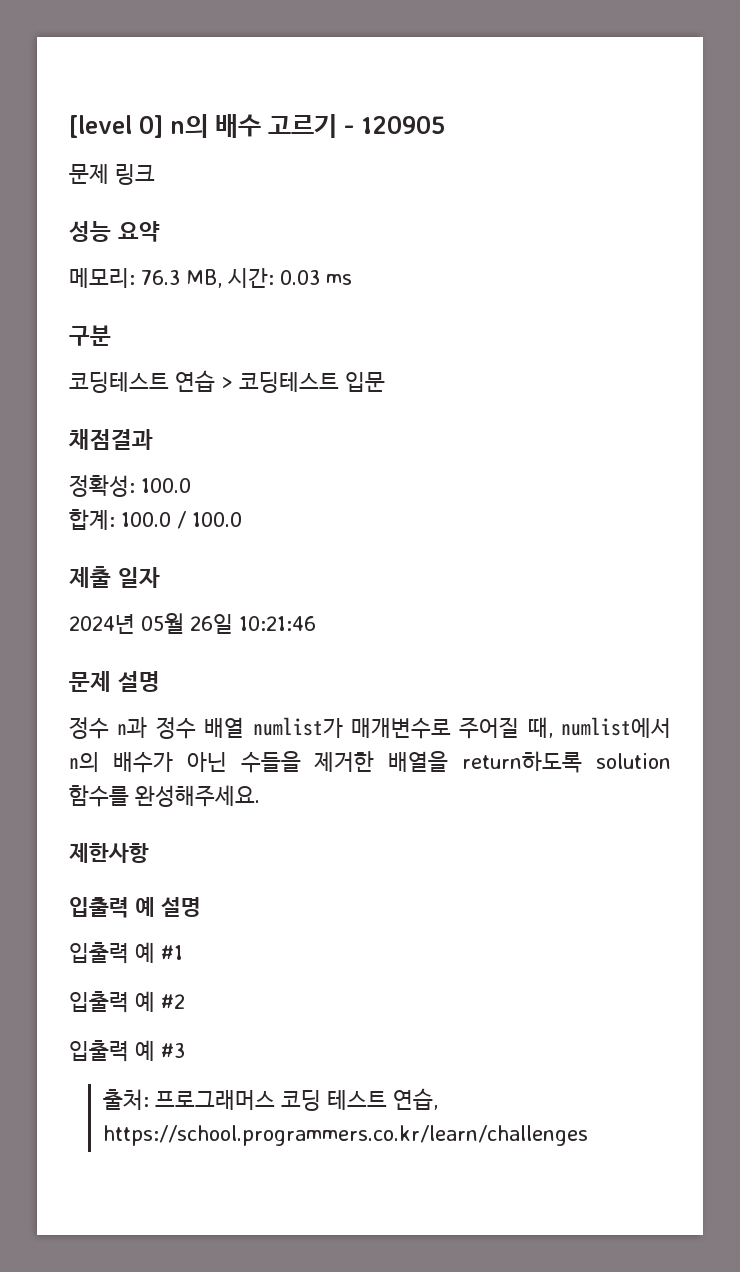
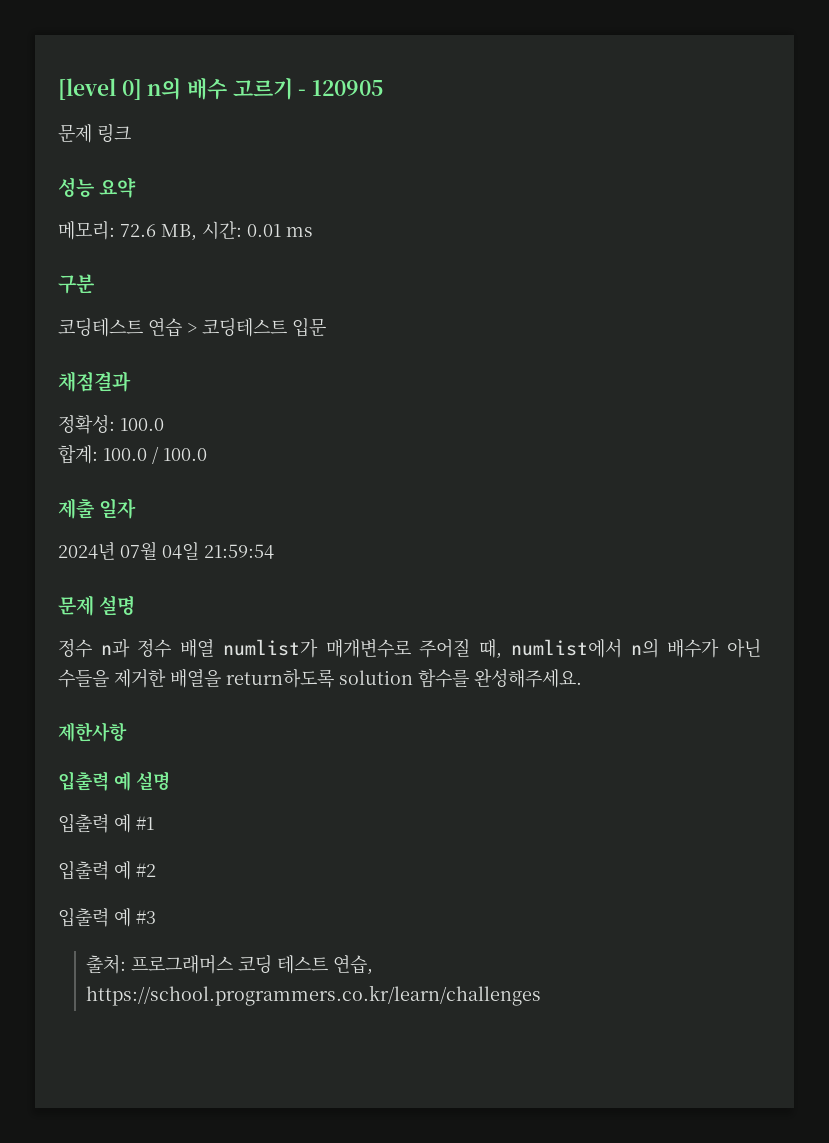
[141,270,180,285] 76.3 -> [120,224,156,237] 72.6
[280,270,320,285] 0.03 -> [247,224,281,237] 0.01
[141,613,316,634] 05월 26일 10:21:46 -> [120,542,274,560] 07월 04일 21:59:54

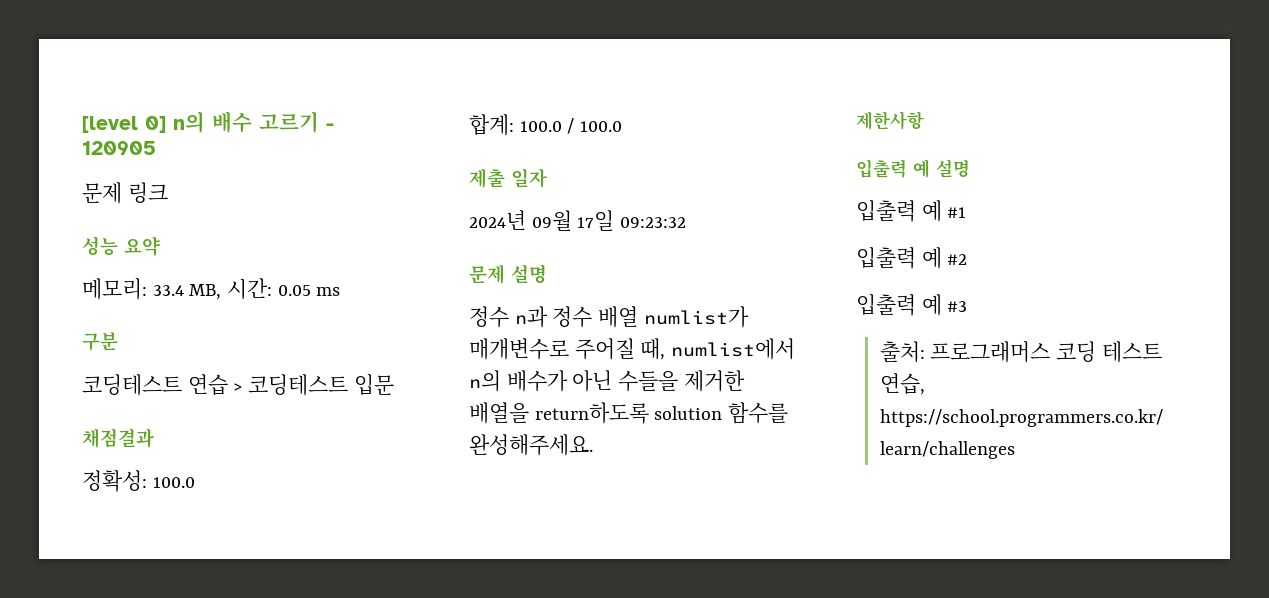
[120,224,156,237] 72.6 -> [152,285,184,296] 33.4
[247,224,281,237] 0.01 -> [277,285,311,296] 0.05
[120,542,274,560] 07월 04일 21:59:54 -> [531,210,687,231] 09월 17일 09:23:32

